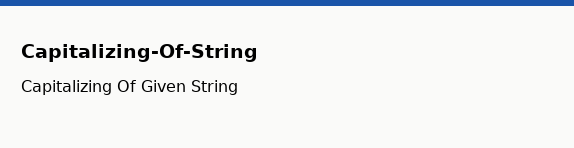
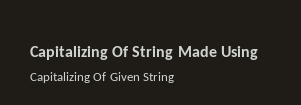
[21,44,258,62] Capitalizing-Of-String -> [30,46,258,60] Capitalizing Of String Made Using

